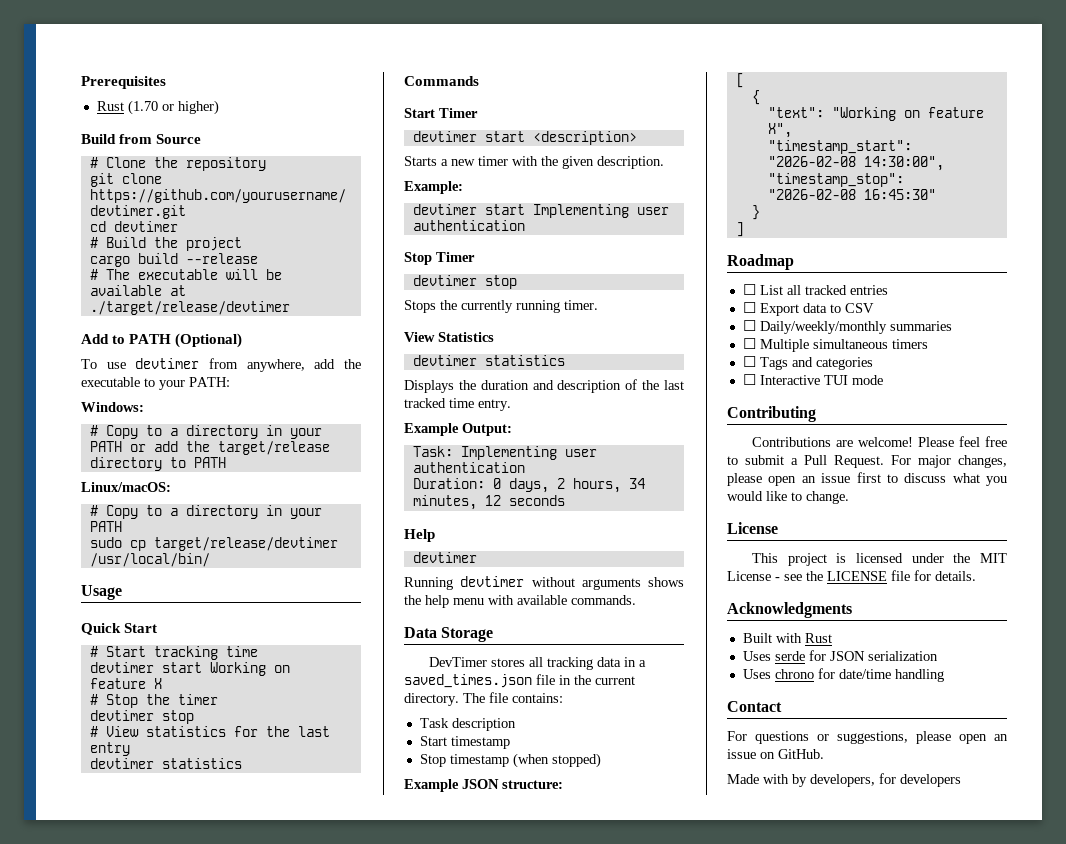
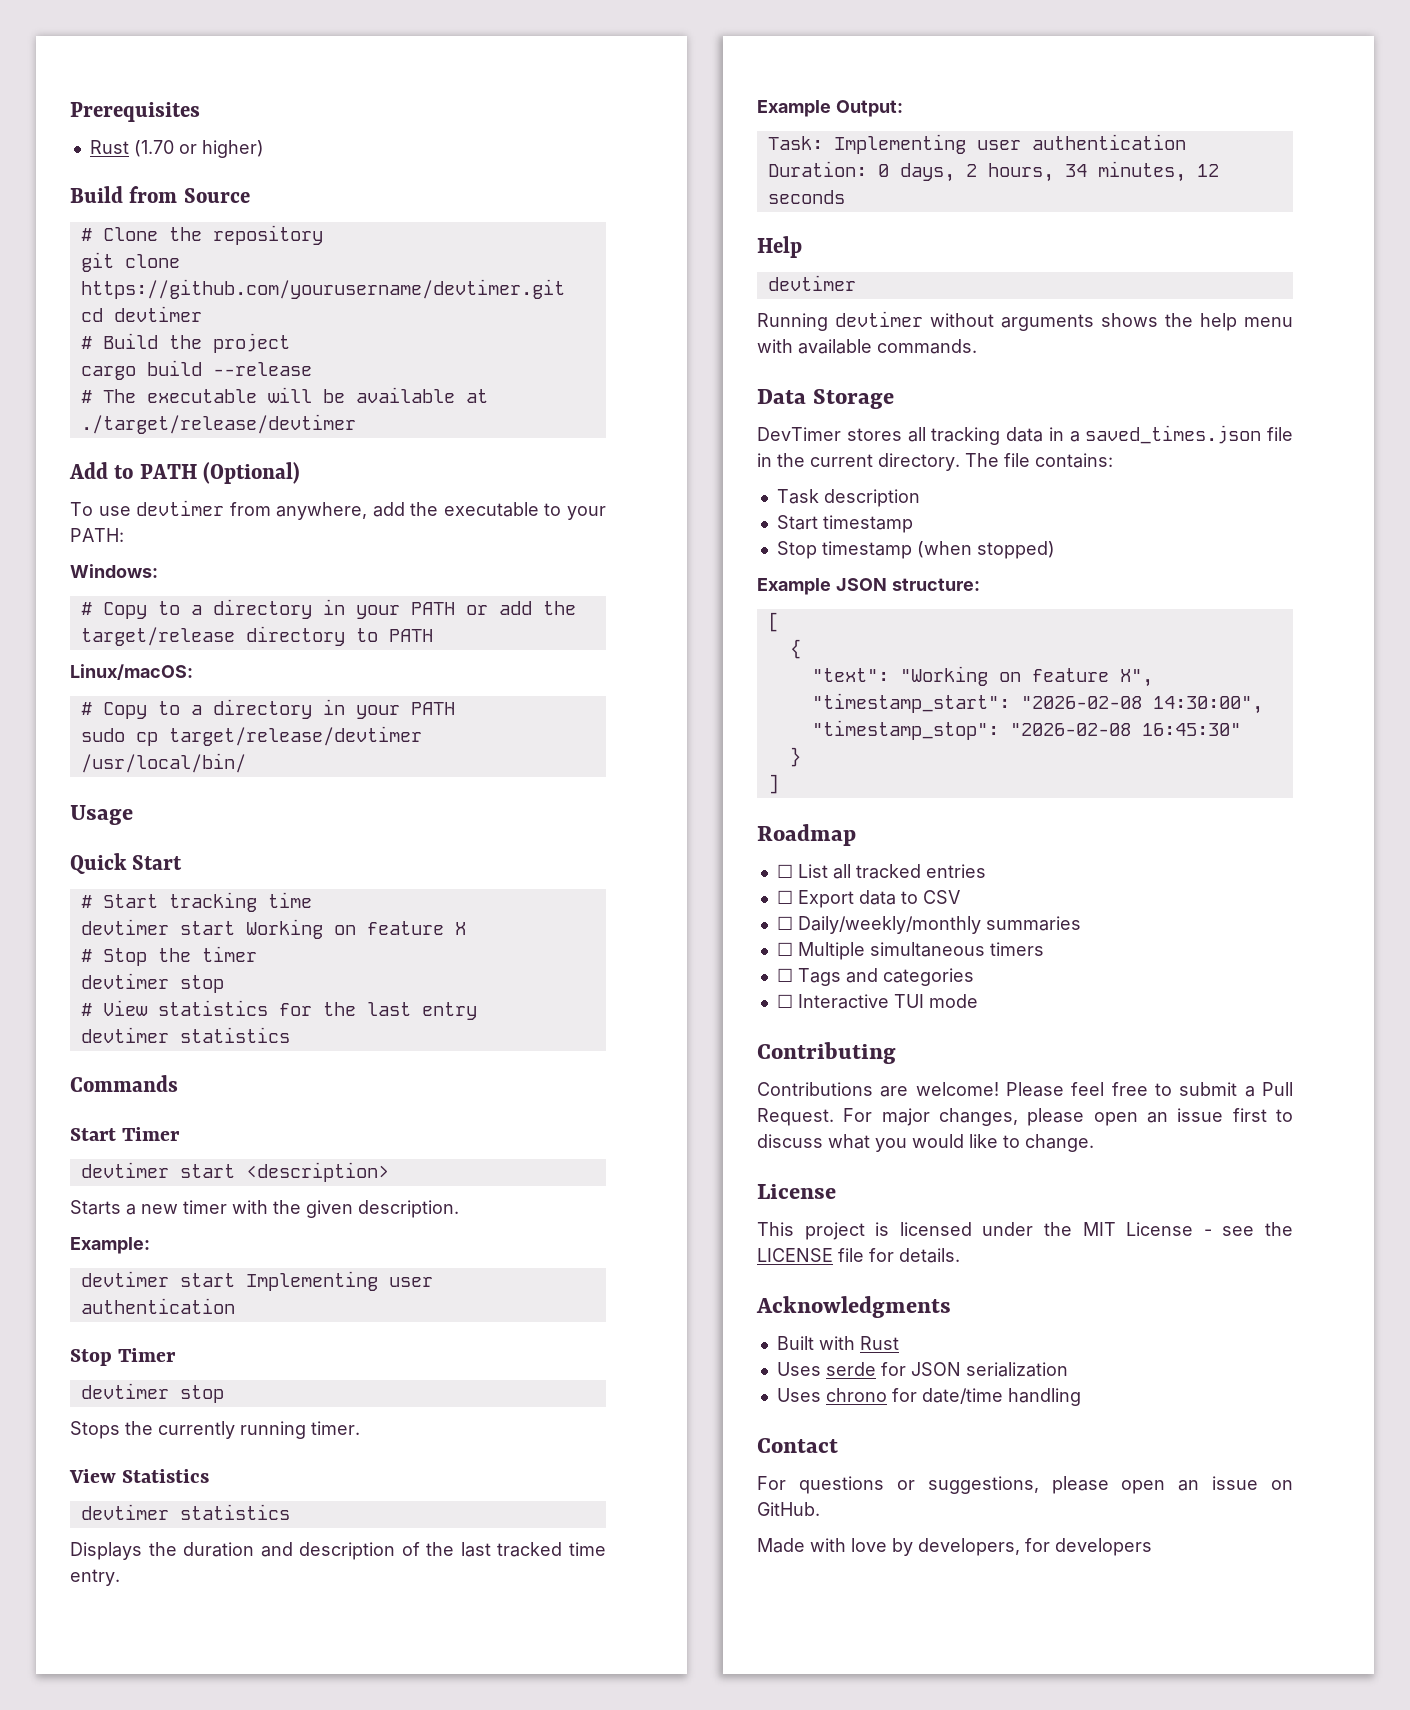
(789, 779) none -> [851,1538,887,1552] love

